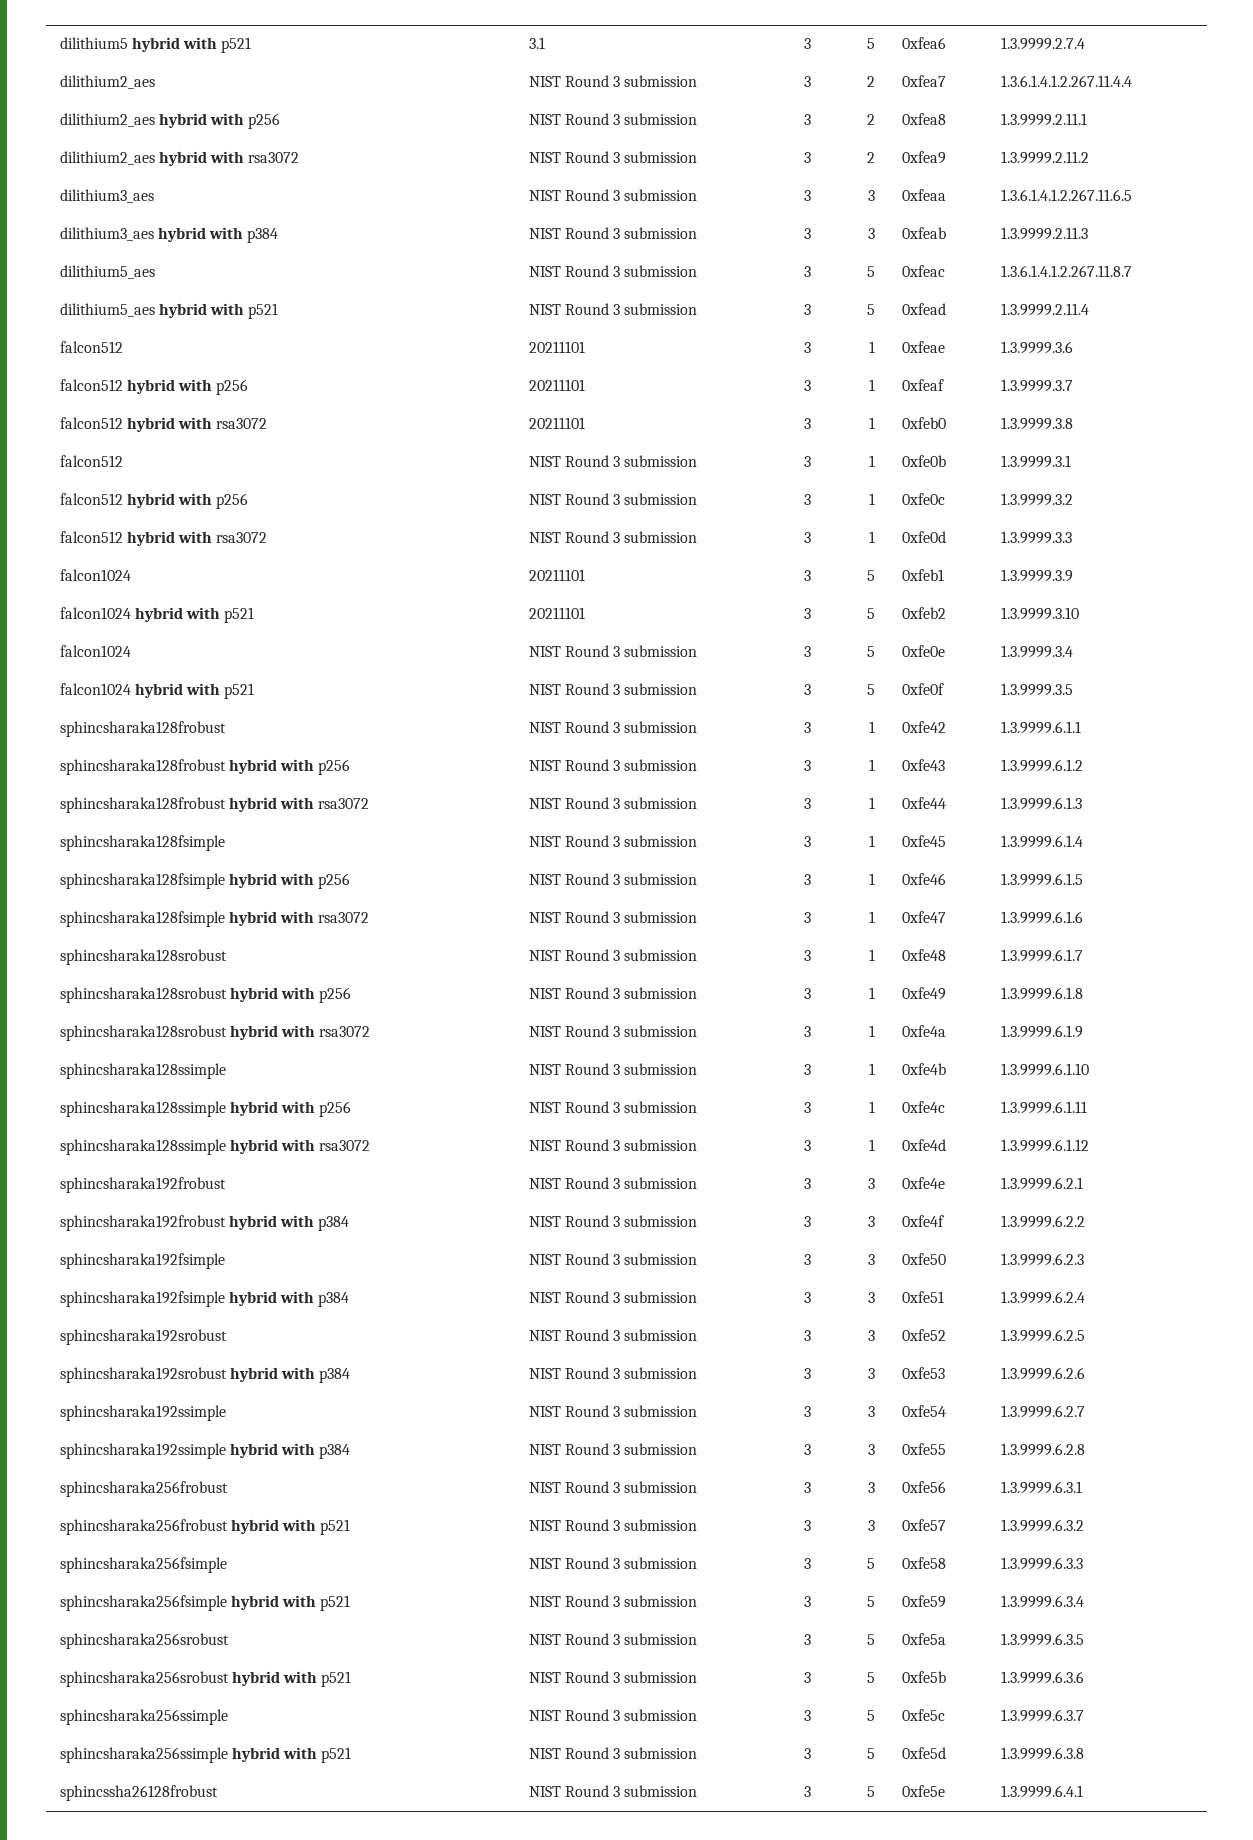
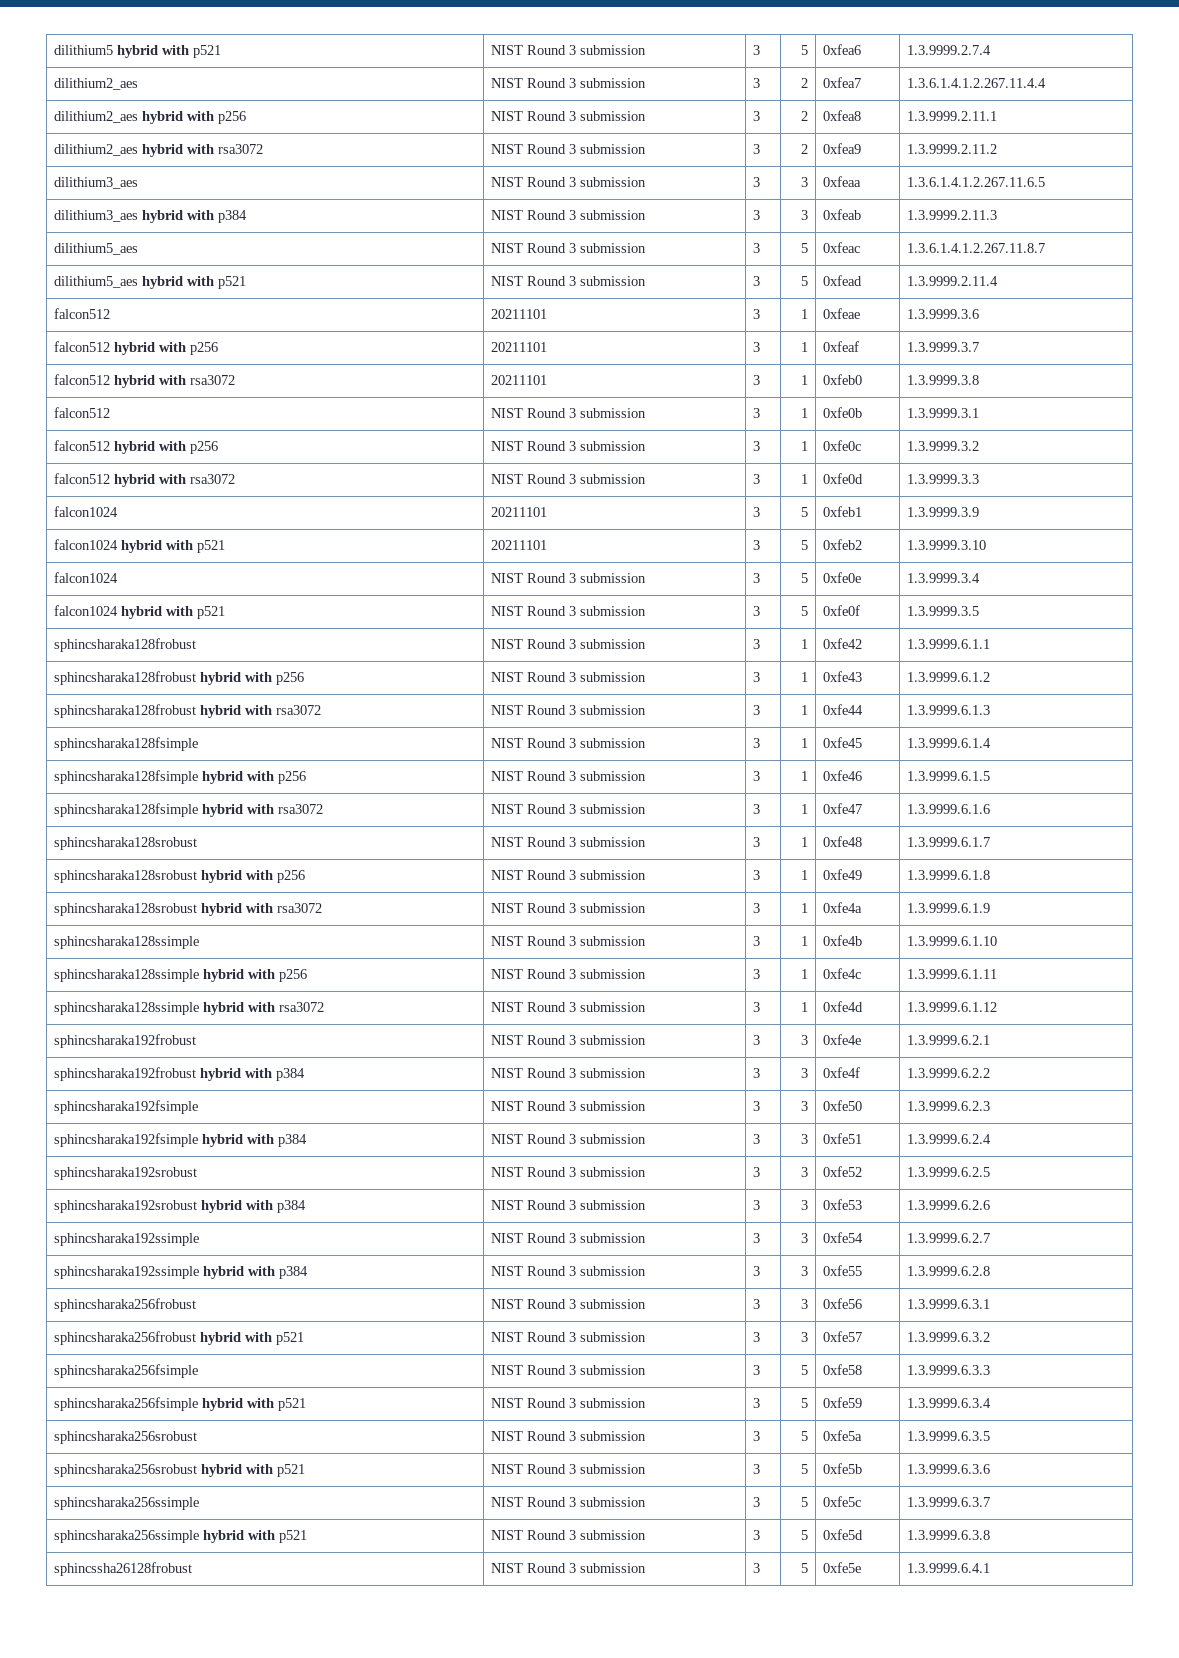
[528,37,545,49] 3.1 -> [490,45,646,55] NIST Round 3 submission

